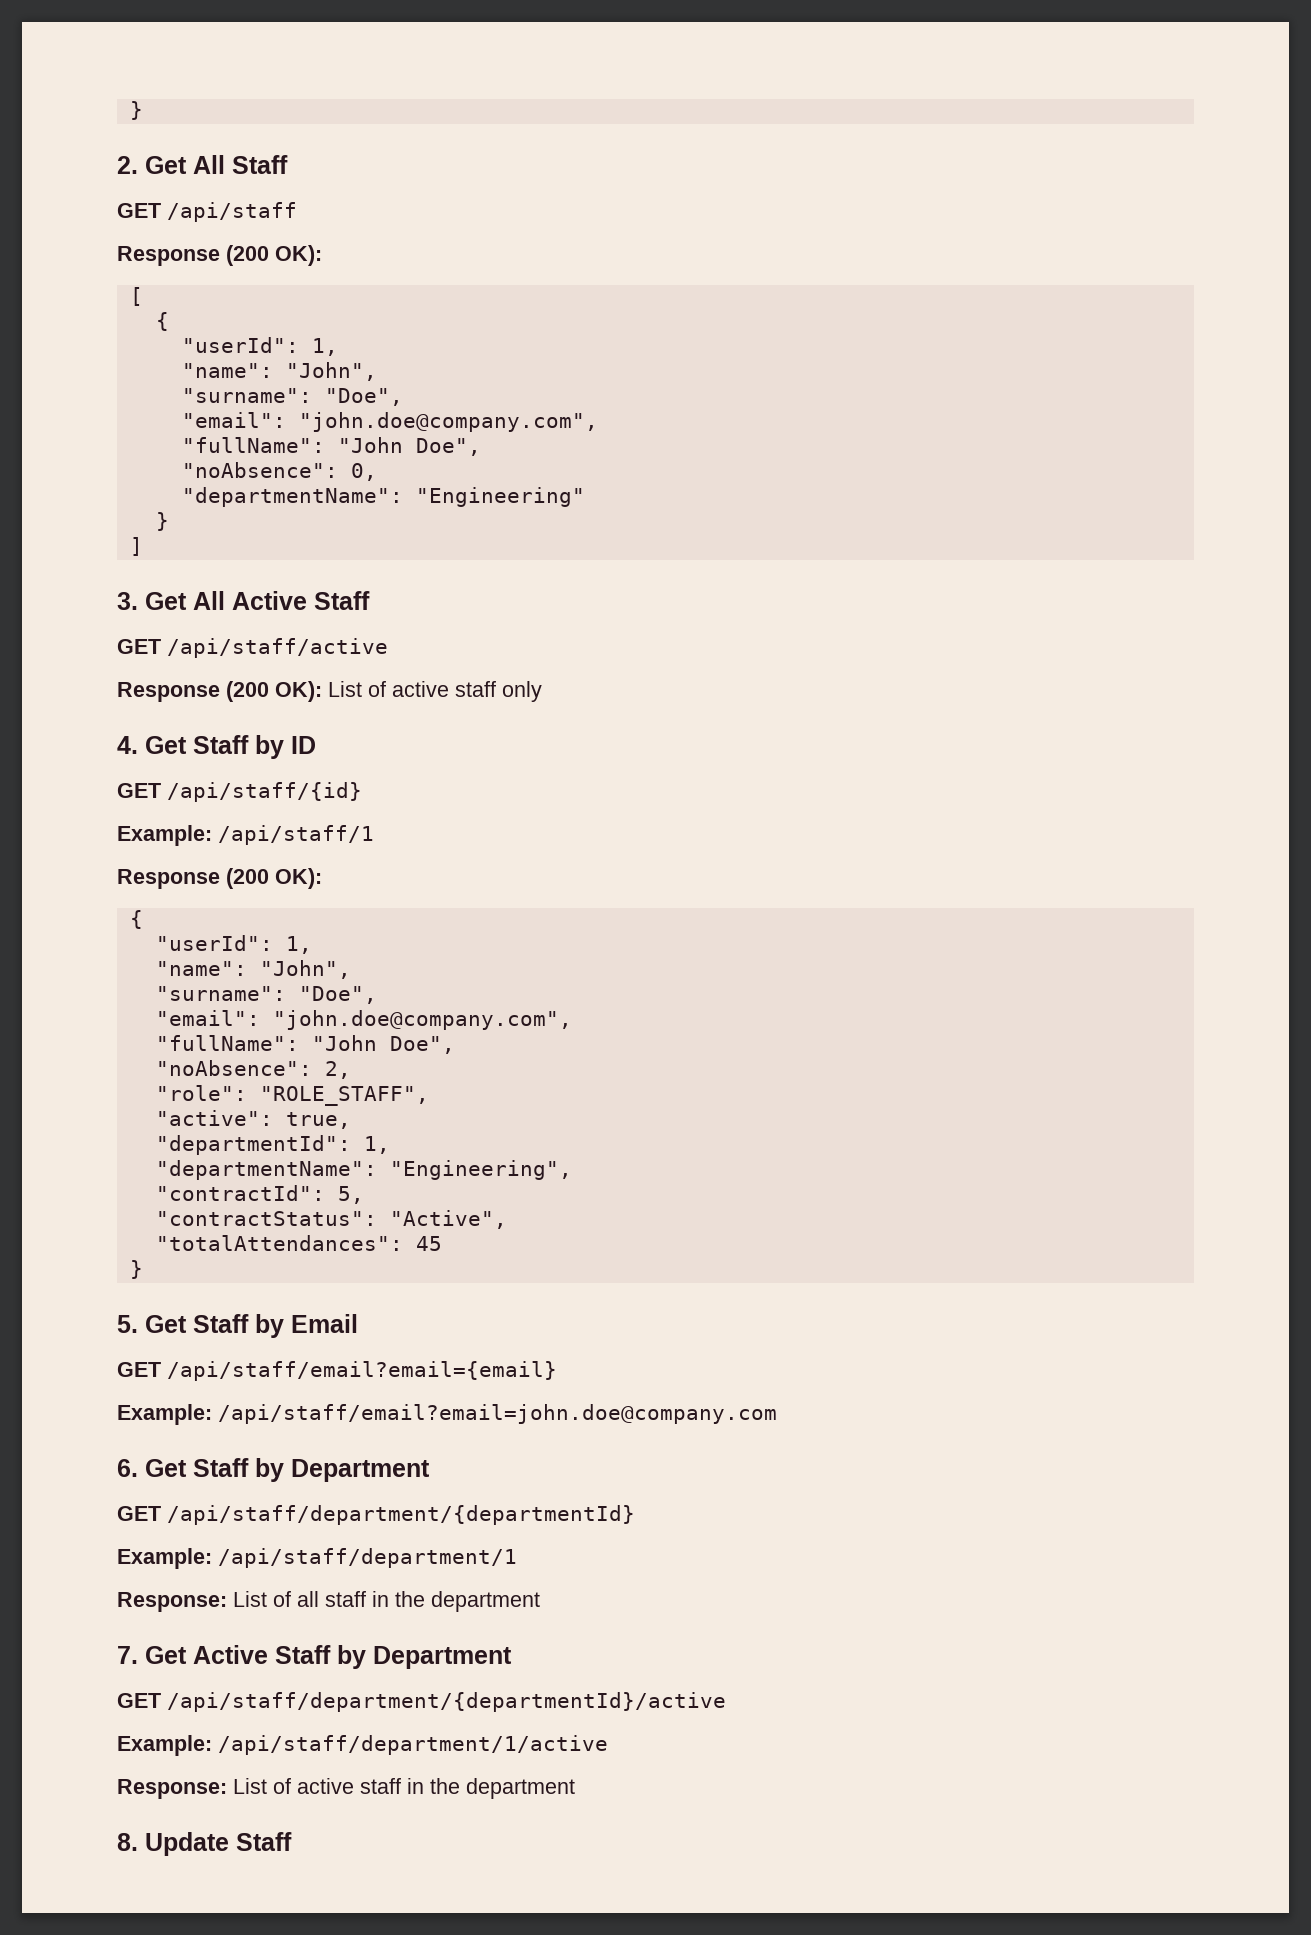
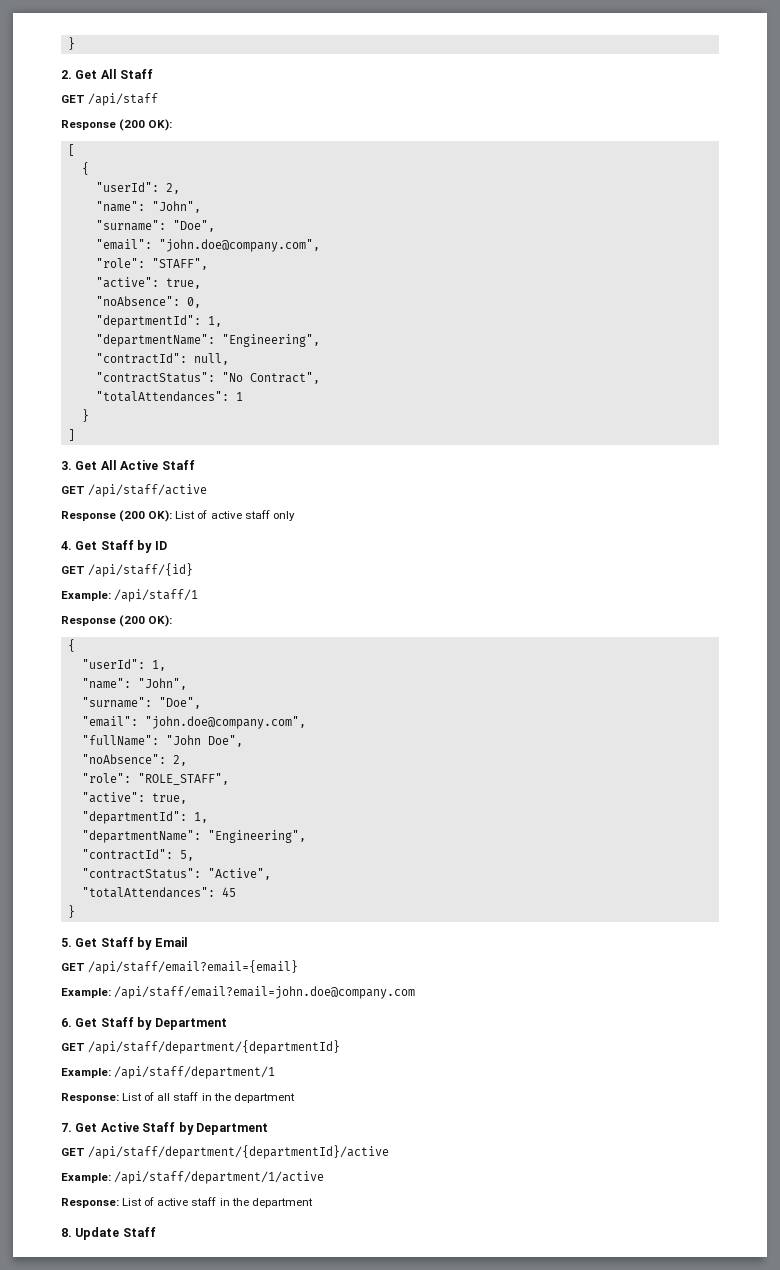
[311,338,338,356] [181,362,377,381] [181,388,403,406] [181,412,598,432] [181,437,481,456] 1, // "name": "John", // "surname": "Doe", // "email": "john.doe@company.com", // "fullName": "John Doe", -> [165,183,180,194] [95,201,201,213] [95,220,215,232] [95,239,320,252] [95,258,208,270] [95,277,201,289] 2, // "name": "John", // "surname": "Doe", // "email": "john.doe@company.com", // "role": "STAFF", // "active": true,
[181,487,585,507] // "departmentName": "Engineering" -> [95,315,222,328] [95,334,320,347] [95,353,229,365] [95,372,320,384] [95,391,243,402] // "departmentId": 1, // "departmentName": "Engineering", // "contractId": null, // "contractStatus": "No Contract", // "totalAttendances": 1

